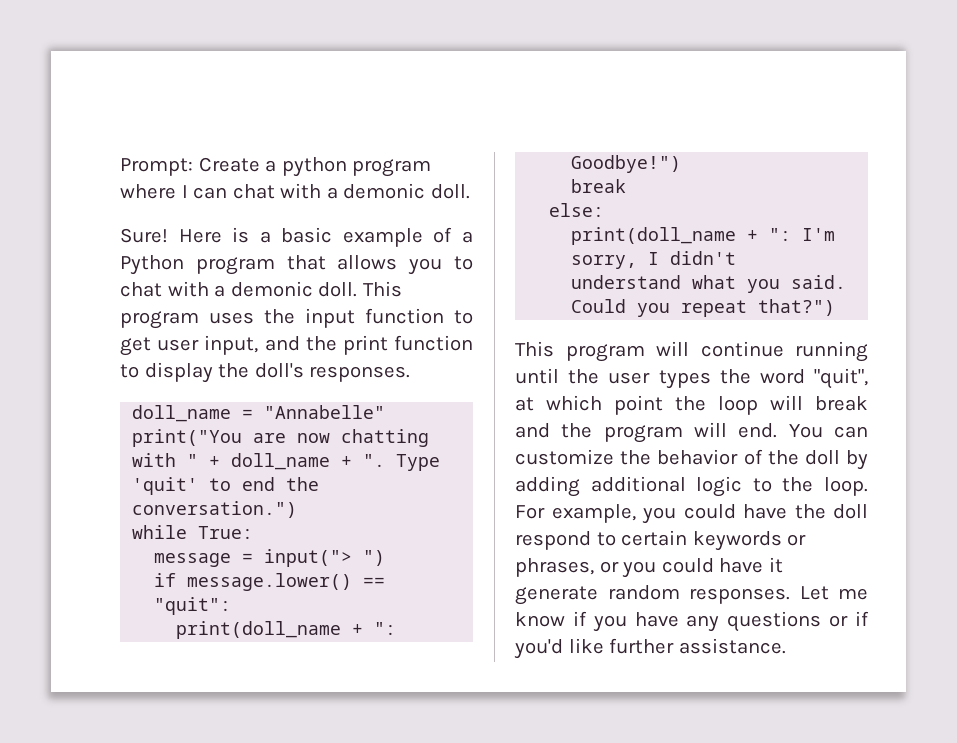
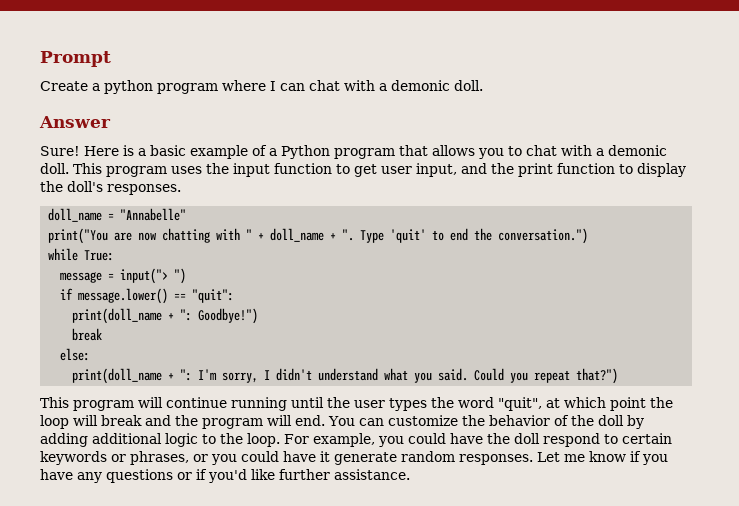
[120,158,193,176] Prompt: -> [40,51,111,67] Prompt //
(470, 191) none -> [39,116,111,128] // Answer

